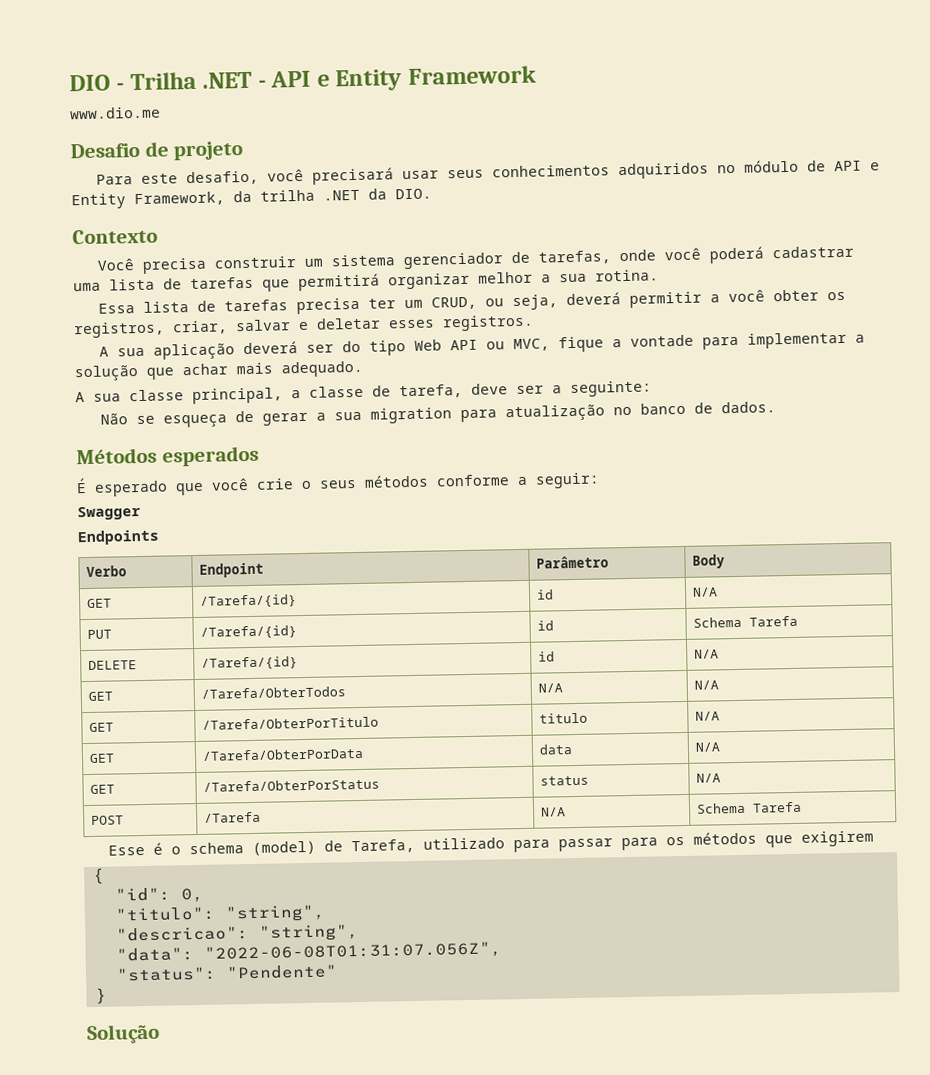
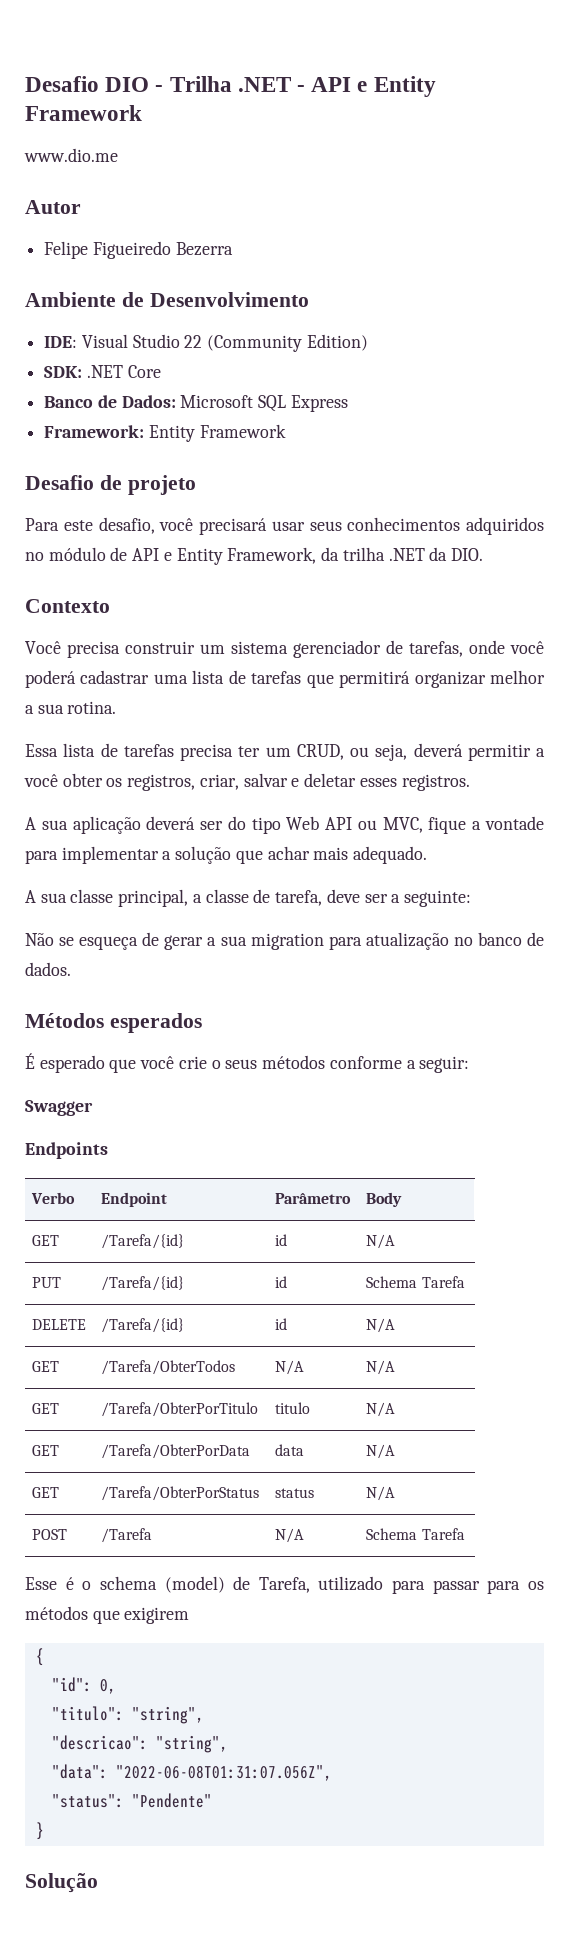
(69, 83) none -> [25,76,99,92] Desafio
(161, 113) none -> [25,200,81,214] [44,241,233,259] [25,292,309,307] [44,334,368,352] [44,365,161,378] [44,395,348,412] [44,424,286,442] // Autor // Felipe Figueiredo Bezerra // Ambiente de Desenvolvimento // IDE: Visual Studio 22 (Community Edition) // SDK: .NET Core // Banco de Dados: Microsoft SQL Express // Framework: Entity Framework

